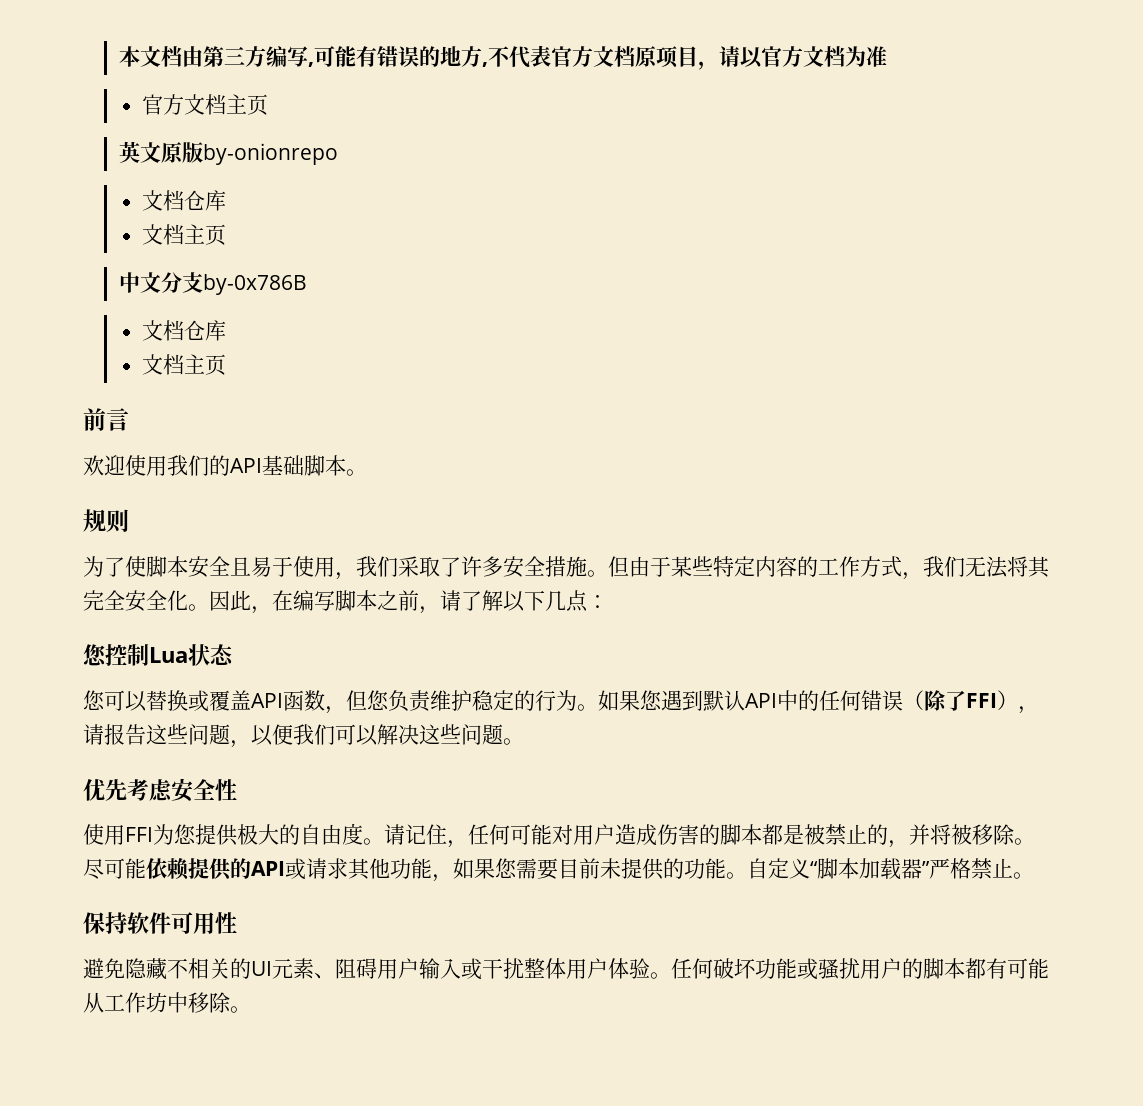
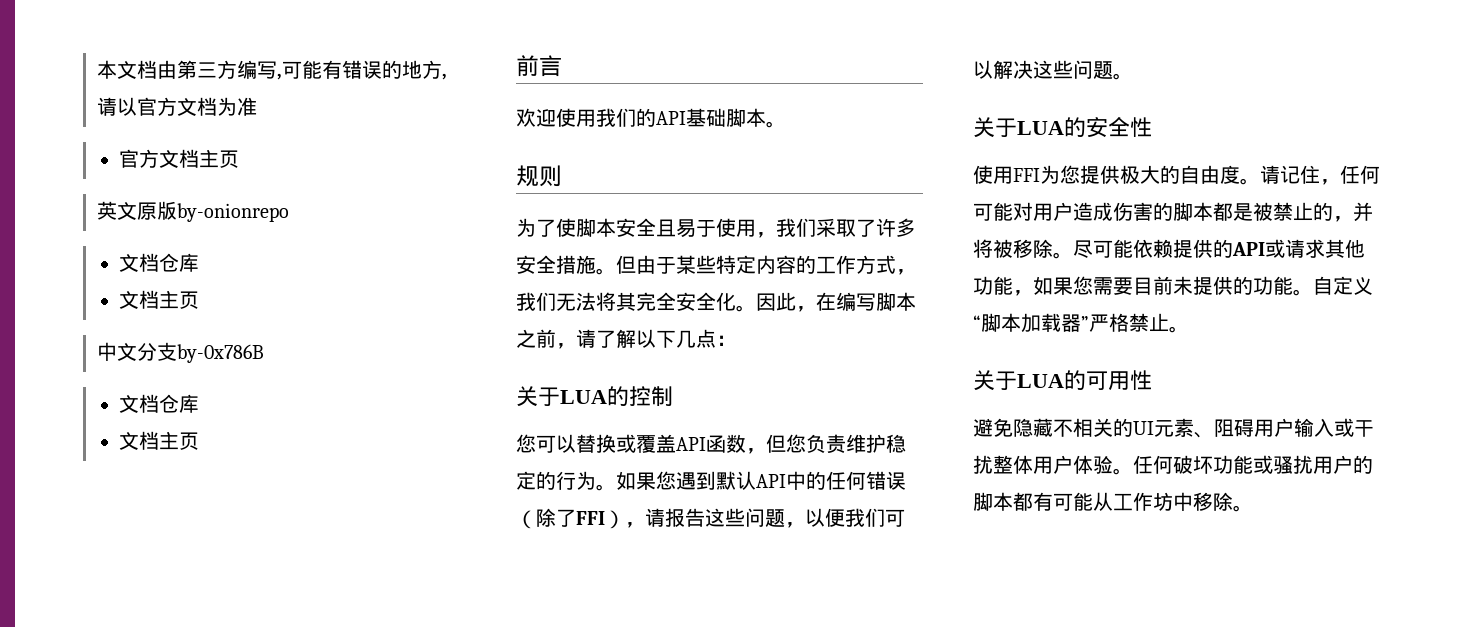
[488,45,720,70] 不代表官方文档原项目， -> (447, 76) none
[83,644,107,666] 您 -> [516,386,629,407] 关于LUA的
[149,644,234,666] Lua状态 -> (673, 396) none
[83,779,173,802] 优先考虑 -> [973,117,1086,138] 关于LUA的
[83,912,171,934] 保持软件 -> [973,370,1086,391] 关于LUA的

